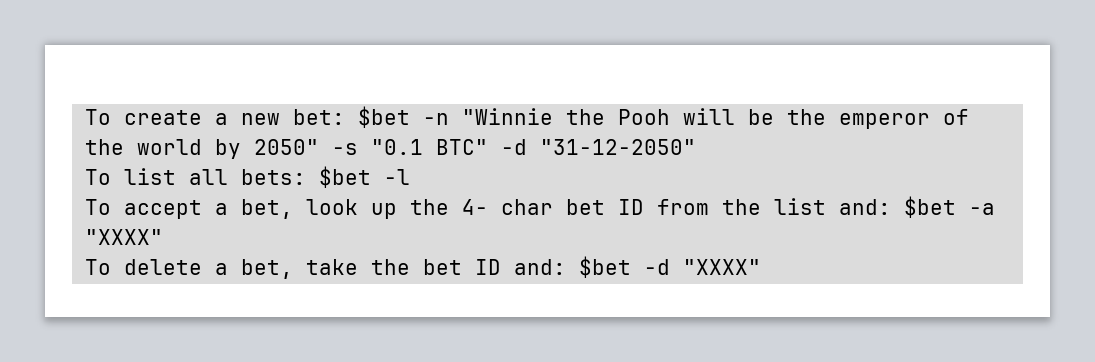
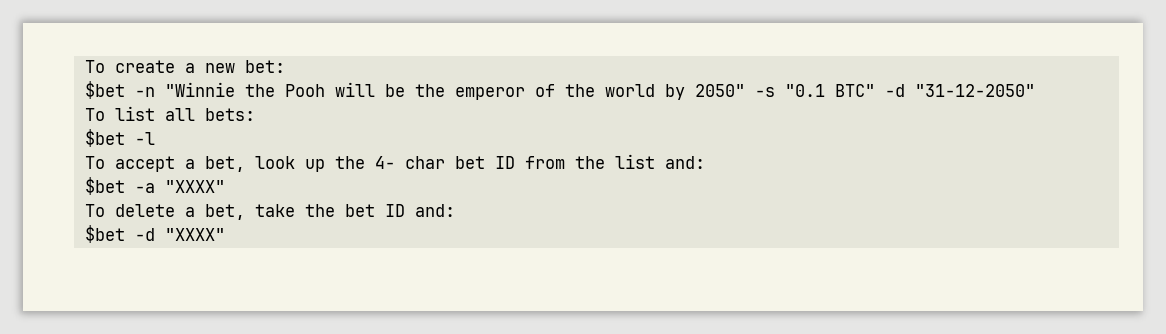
(345, 117) none -> (286, 66) //
(306, 177) none -> (256, 114) //
(891, 207) none -> (706, 162) //
(566, 267) none -> (456, 210) //

